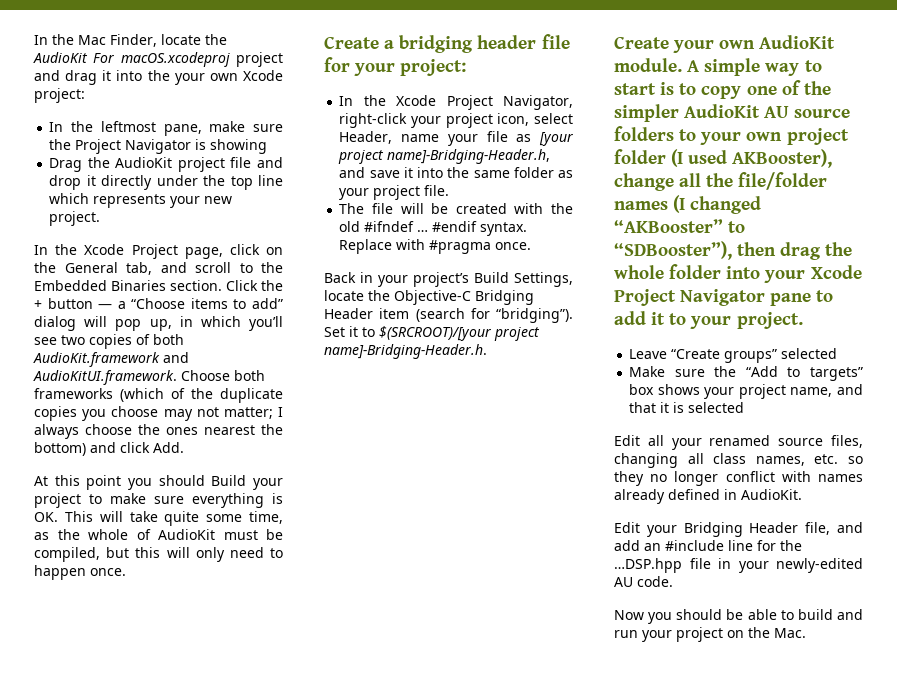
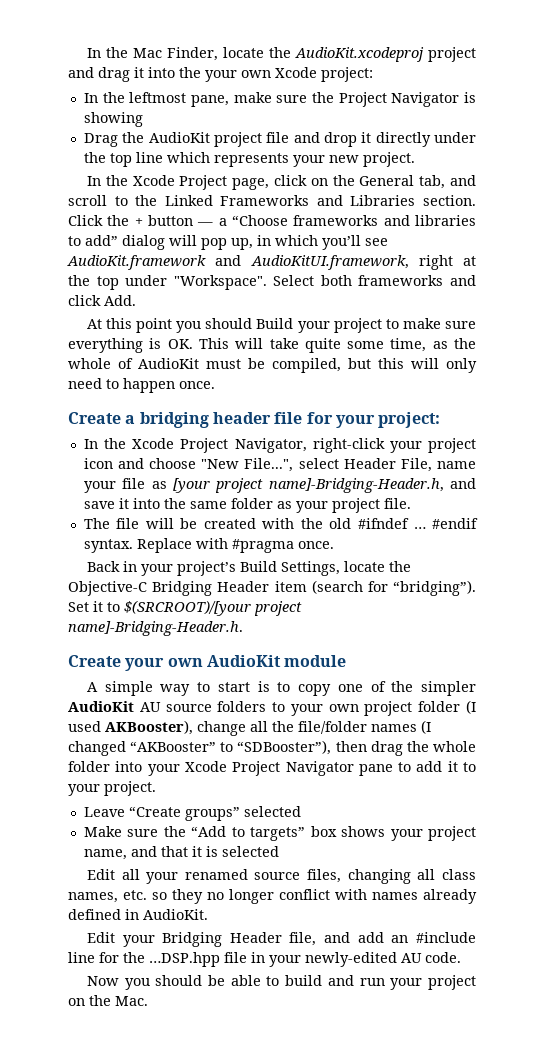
[33,52,230,67] AudioKit For macOS.xcodeproj -> [294,47,424,62] AudioKit.xcodeproj
[34,280,166,291] Embedded Binaries -> [164,195,416,206] Linked Frameworks and Libraries
[190,298,228,309] items -> [293,215,476,226] frameworks and libraries
[61,334,184,349] [33,352,189,367] [33,370,265,385] [34,388,283,403] [34,406,283,421] [34,424,283,439] [34,442,86,456] two copies of both AudioKit.framework and AudioKitUI.framework. Choose both frameworks (which of the duplicate copies you choose may not matter; I always choose the ones nearest the bottom) -> [67,255,476,270] [68,275,444,290] AudioKit.framework and AudioKitUI.framework, right at the top under "Workspace". Select both frameworks
[497,113,573,126] [339,131,393,144] icon, select Header, -> [83,458,432,472] icon and choose "New File...", select Header File,
[614,58,682,72] module. -> [284,655,347,667] module //

